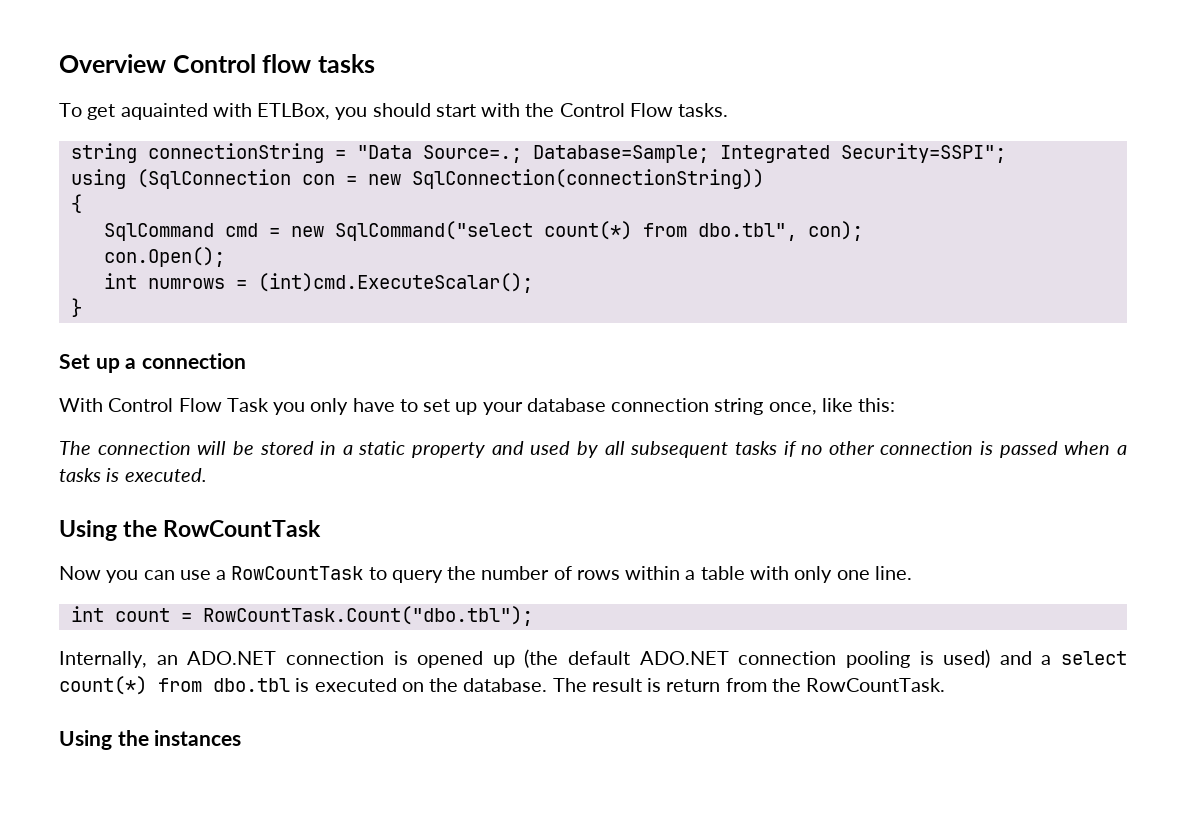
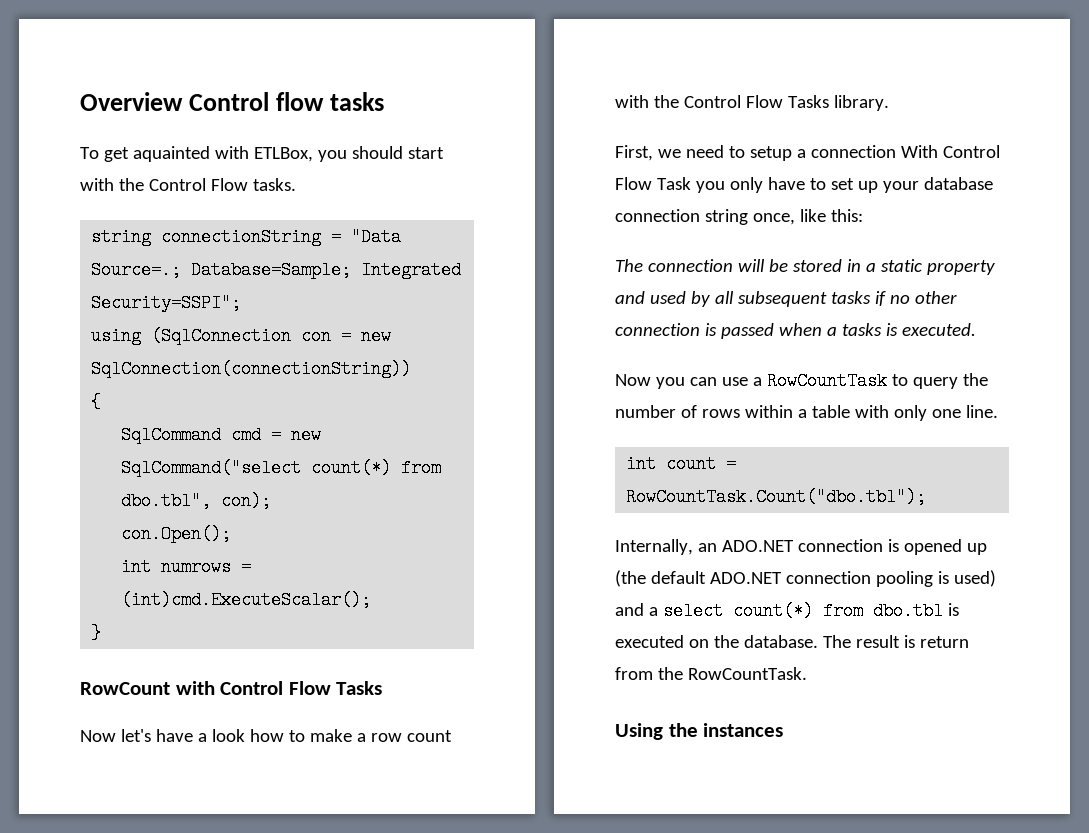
[59,354,120,373] Set up -> [80,681,383,695] [80,729,452,742] [615,95,889,111] [615,145,792,161] RowCount with Control Flow Tasks // Now let's have a look how to make a row count with the Control Flow Tasks library. // First, we need to setup
(247, 361) // -> (896, 151) none
[59,520,322,541] // Using the RowCountTask -> (976, 329) none

